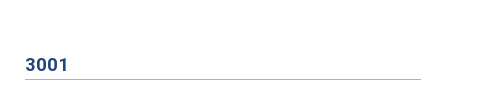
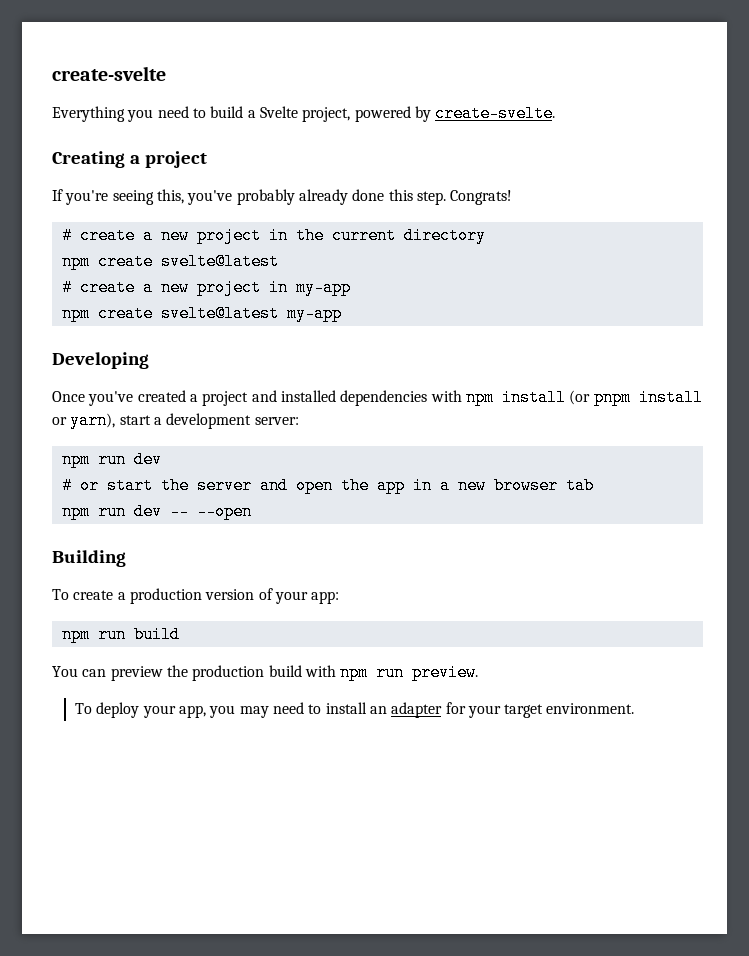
[25,58,69,71] 3001 -> [52,66,166,81] [52,105,556,122] [52,151,207,168] [52,189,513,205] [61,227,486,244] [61,253,279,270] [61,279,351,296] [61,305,342,322] [52,352,149,369] [52,389,703,406] [52,412,299,429] [61,451,162,468] [61,477,594,494] [61,503,252,520] [52,550,126,567] [52,588,340,604] [61,626,180,643] [52,664,479,681] [75,702,635,718] create-svelte // Everything you need to build a Svelte project, powered by create-svelte. // Creating a project // If you're seeing this, you've probably already done this step. Congrats! // # create a new project in the current directory // npm create svelte@latest // # create a new project in my-app // npm create svelte@latest my-app // Developing // Once you've created a project and installed dependencies with npm install (or pnpm install or yarn), start a development server: // npm run dev // # or start the server and open the app in a new browser tab // npm run dev -- --open // Building // To create a production version of your app: // npm run build // You can preview the production build with npm run preview. // To deploy your app, you may need to install an adapter for your target environment.

